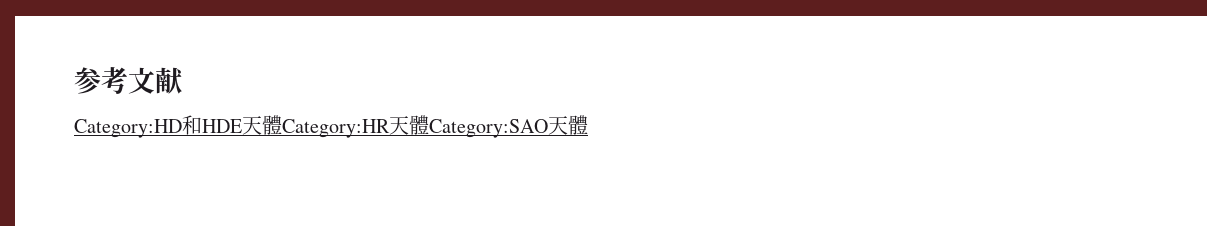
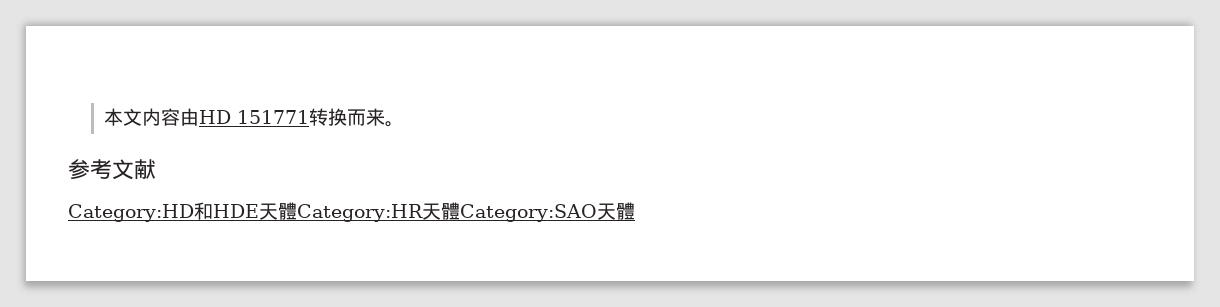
(74, 80) none -> [104,108,405,127] 本文内容由HD 151771转换而来。 //

